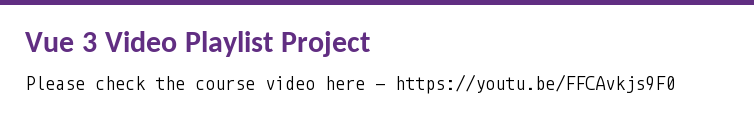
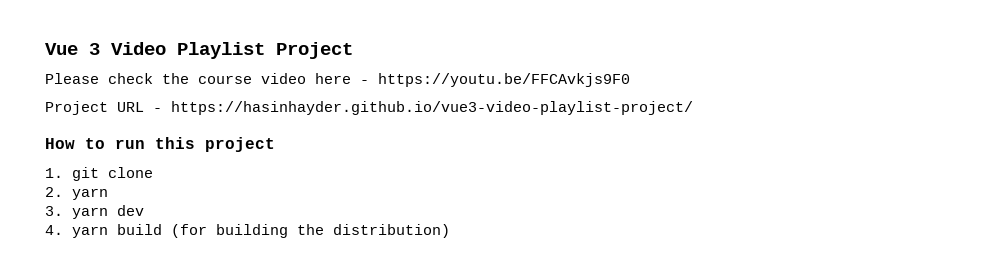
(675, 84) none -> [45,101,693,115] [45,137,275,152] [45,167,154,181] [45,187,109,200] [45,205,145,219] [45,224,451,238] // Project URL - https://hasinhayder.github.io/vue3-video-playlist-project/ // How to run this project // 1. git clone // 2. yarn // 3. yarn dev // 4. yarn build (for building the distribution)

